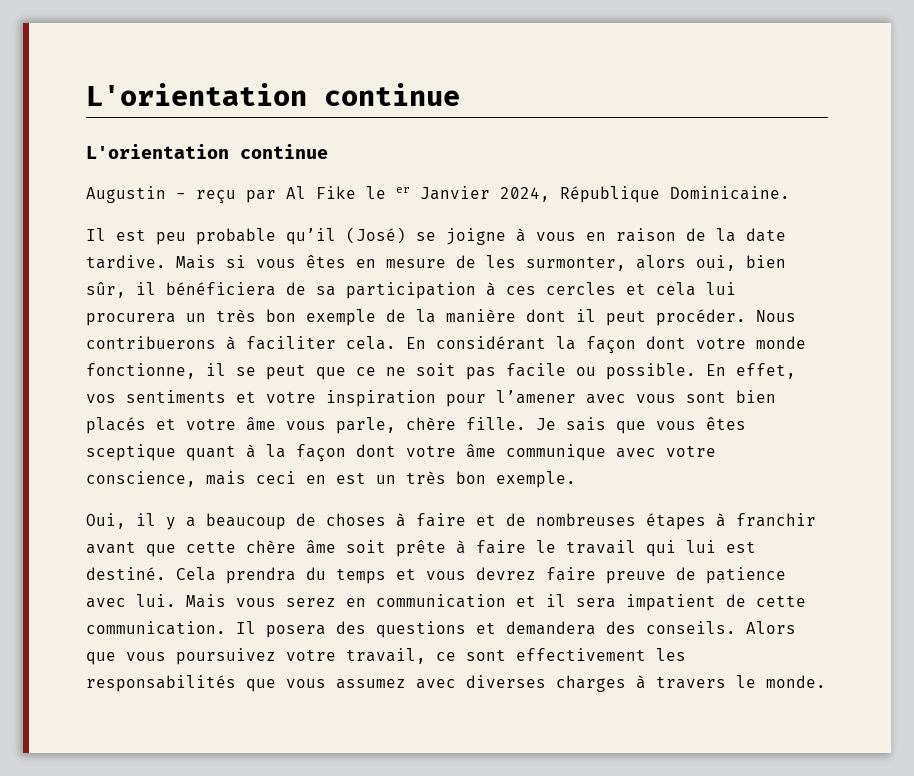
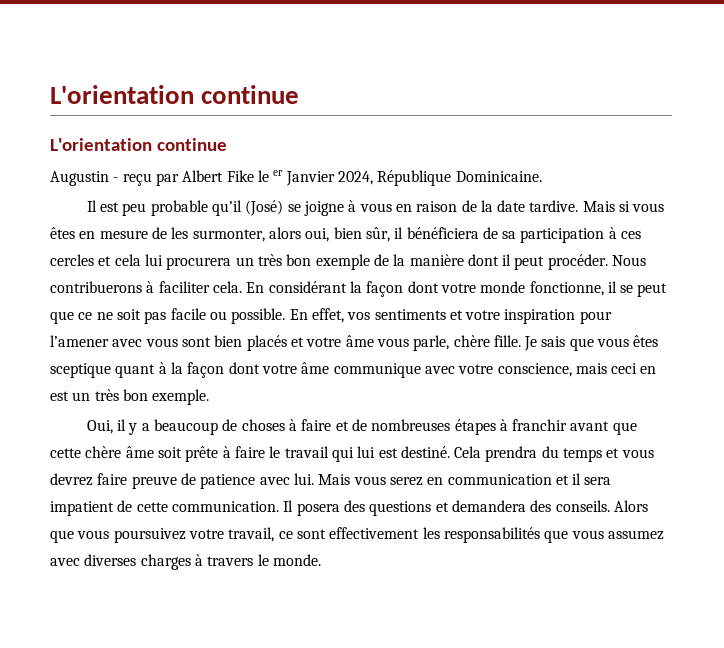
[286,186,306,199] Al -> [182,170,224,182] Albert

